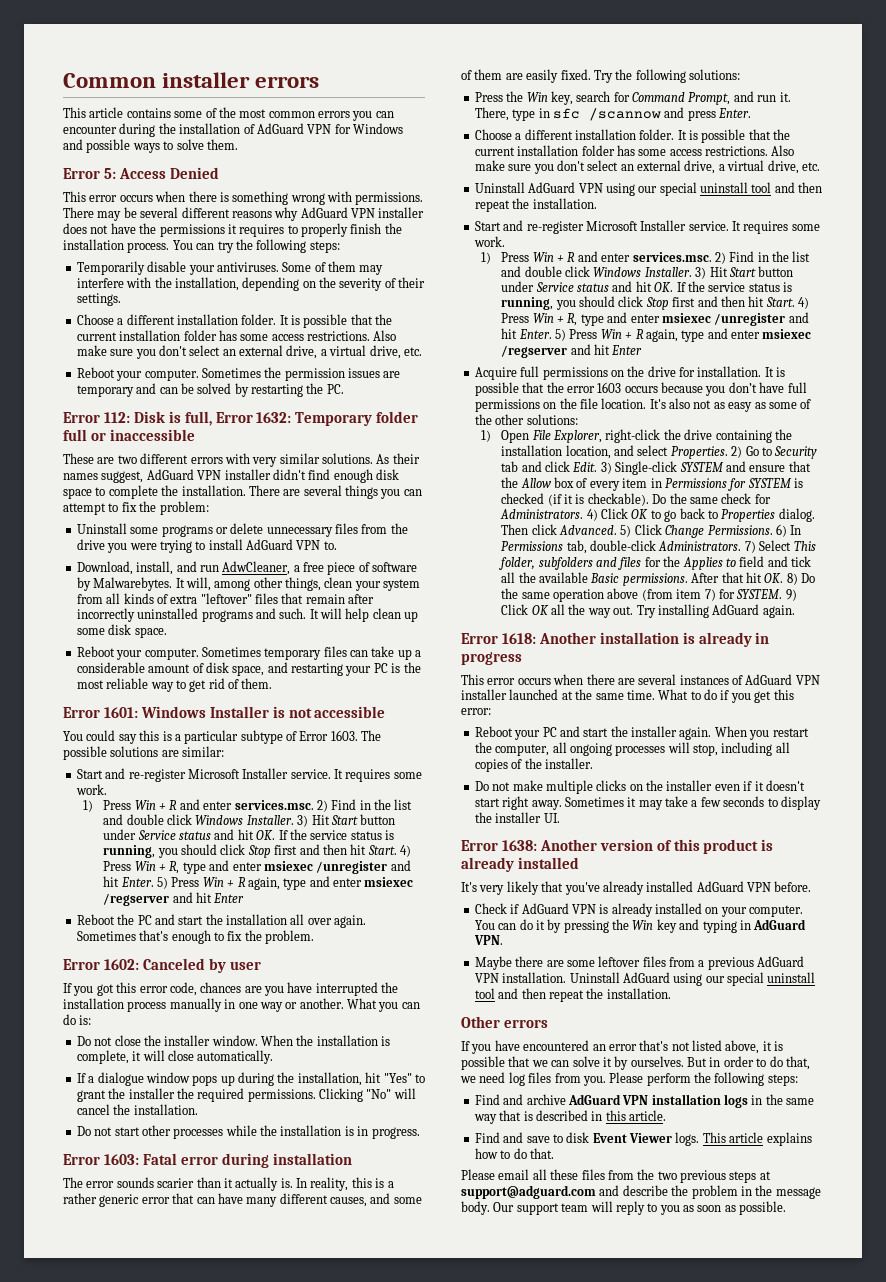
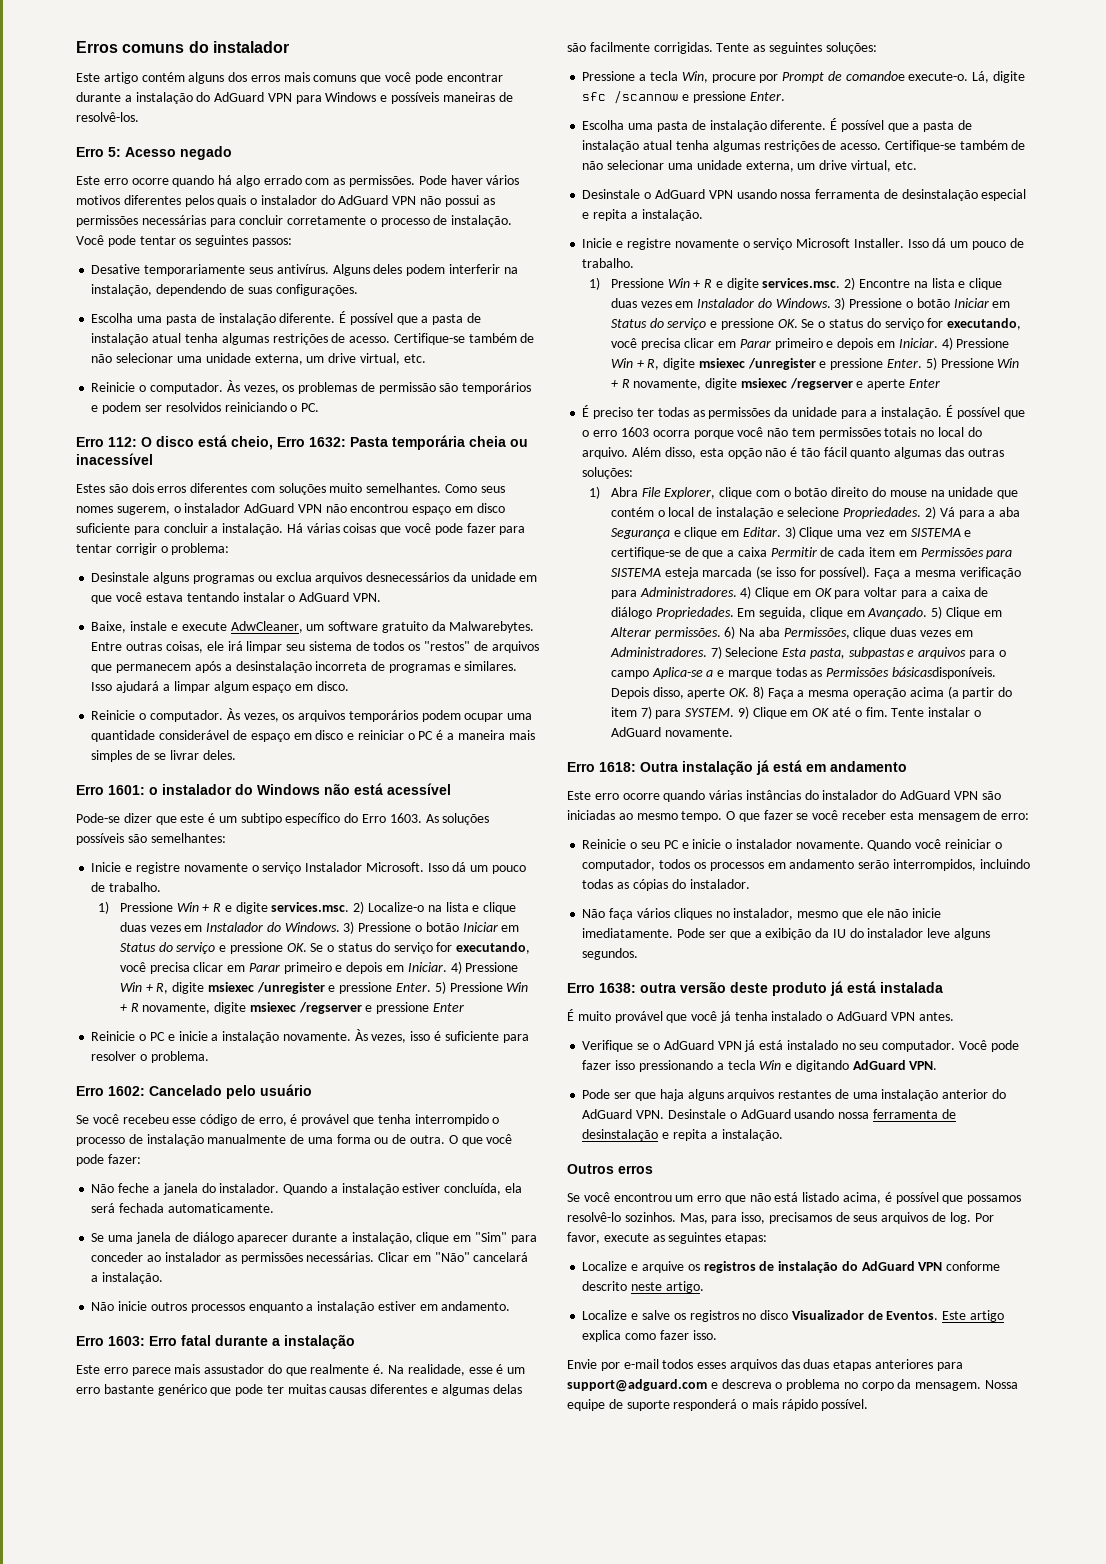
[63,72,320,88] [63,107,394,121] [63,123,403,137] [63,139,238,153] [63,167,219,179] [63,191,424,205] [63,207,425,221] [63,223,402,237] [63,239,340,253] [76,261,384,275] [76,277,426,291] [76,293,121,306] [76,314,393,328] [76,330,397,341] [76,345,422,359] [76,367,401,381] [76,383,344,397] [63,411,419,426] [63,429,195,441] [63,453,420,467] [63,469,399,483] [63,485,422,499] [63,501,209,515] [76,523,408,537] [76,539,337,553] [76,561,418,575] [76,577,421,591] [76,593,375,604] [76,608,419,622] [76,624,167,638] [76,646,422,660] [76,662,421,676] [76,678,273,692] [63,706,386,718] [63,730,382,744] [63,746,225,760] [76,768,422,782] [75,784,107,795] [83,799,413,812] [103,814,396,827] [103,829,395,840] [103,844,412,858] [103,860,411,874] [103,876,414,890] [103,892,245,906] [76,914,367,928] [76,930,314,944] [63,958,261,973] [63,982,399,996] [63,998,420,1012] [63,1014,92,1025] [76,1035,391,1046] [76,1050,274,1064] [76,1072,425,1086] [76,1088,416,1102] [76,1104,198,1115] [76,1125,420,1139] [63,1153,352,1168] [63,1177,394,1191] [63,1193,422,1207] [461,69,740,83] [474,91,791,105] [474,107,751,121] [474,129,791,143] [474,145,795,156] [474,160,820,174] [474,182,823,196] [474,198,597,212] [474,220,820,234] [473,236,505,247] [481,251,811,264] [501,266,794,279] [501,281,793,292] [501,296,810,310] [501,312,809,326] [501,328,812,342] [501,344,643,358] [474,366,786,380] [474,382,807,396] [474,398,812,412] [474,414,578,425] [481,430,530,443] Common installer errors // This article contains some of the most common errors you can encounter during the installation of AdGuard VPN for Windows and possible ways to solve them. // Error 5: Access Denied // This error occurs when there is something wrong with permissions. There may be several different reasons why AdGuard VPN installer does not have the permissions it requires to properly finish the installation process. You can try the following steps: // Temporarily disable your antiviruses. Some of them may interfere with the installation, depending on the severity of their settings. // Choose a different installation folder. It is possible that the current installation folder has some access restrictions. Also make sure you don't select an external drive, a virtual drive, etc. // Reboot your computer. Sometimes the permission issues are temporary and can be solved by restarting the PC. // Error 112: Disk is full, Error 1632: Temporary folder full or inaccessible // These are two different errors with very similar solutions. As their names suggest, AdGuard VPN installer didn't find enough disk space to complete the installation. There are several things you can attempt to fix the problem: // Uninstall some programs or delete unnecessary files from the drive you were trying to install AdGuard VPN to. // Download, install, and run AdwCleaner, a free piece of software by Malwarebytes. It will, among other things, clean your system from all kinds of extra "leftover" files that remain after incorrectly uninstalled programs and such. It will help clean up some disk space. // Reboot your computer. Sometimes temporary files can take up a considerable amount of disk space, and restarting your PC is the most reliable way to get rid of them. // Error 1601: Windows Installer is not accessible // You could say this is a particular subtype of Error 1603. The possible solutions are similar: // Start and re-register Microsoft Installer service. It requires some work. // 1) Press Win + R and enter services.msc. 2) Find in the list and double click Windows Installer. 3) Hit Start button under Service status and hit OK. If the service status is running, you should click Stop first and then hit Start. 4) Press Win + R, type and enter msiexec /unregister and hit Enter. 5) Press Win + R again, type and enter msiexec /regserver and hit Enter // Reboot the PC and start the installation all over again. Sometimes that's enough to fix the problem. // Error 1602: Canceled by user // If you got this error code, chances are you have interrupted the installation process manually in one way or another. What you can do is: // Do not close the installer window. When the installation is complete, it will close automatically. // If a dialogue window pops up during the installation, hit "Yes" to grant the installer the required permissions. Clicking "No" will cancel the installation. // Do not start other processes while the installation is in progress. // Error 1603: Fatal error during installation // The error sounds scarier than it actually is. In reality, this is a rather generic error that can have many different causes, and some of them are easily fixed. Try the following solutions: // Press the Win key, search for Command Prompt, and run it. There, type in sfc /scannow and press Enter. // Choose a different installation folder. It is possible that the current installation folder has some access restrictions. Also make sure you don't select an external drive, a virtual drive, etc. // Uninstall AdGuard VPN using our special uninstall tool and then repeat the installation. // Start and re-register Microsoft Installer service. It requires some work. // 1) Press Win + R and enter services.msc. 2) Find in the list and double click Windows Installer. 3) Hit Start button under Service status and hit OK. If the service status is running, you should click Stop first and then hit Start. 4) Press Win + R, type and enter msiexec /unregister and hit Enter. 5) Press Win + R again, type and enter msiexec /regserver and hit Enter // Acquire full permissions on the drive for installation. It is possible that the error 1603 occurs because you don’t have full permissions on the file location. It's also not as easy as some of the other solutions: // 1) Open -> [76,41,289,53] [76,72,503,84] [76,92,513,104] [76,112,139,122] [76,146,232,160] [76,175,520,187] [76,195,495,207] [76,215,513,227] [76,235,292,247] [91,264,518,276] [91,284,358,296] [91,311,481,325] [91,333,535,345] [91,353,426,365] [91,380,532,394] [91,402,320,414] [76,435,528,450] [76,453,153,465] [76,483,505,495] [76,503,505,515] [76,523,526,535] [76,543,230,555] [91,572,538,584] [91,592,381,604] [91,621,535,633] [91,641,539,653] [91,661,518,673] [91,681,349,693] [91,708,533,722] [91,730,535,742] [91,750,236,762] [76,783,451,795] [76,813,490,825] [76,833,226,845] [91,862,526,874] [91,882,162,892] [97,901,517,914] [119,921,520,934] [119,942,531,954] [119,961,519,974] [119,981,529,994] [119,1002,464,1014] [91,1029,529,1043] [91,1051,209,1063] [76,1084,312,1099] [76,1114,500,1126] [76,1134,513,1146] [76,1154,141,1166] [91,1183,522,1195] [91,1203,274,1213] [91,1232,537,1244] [91,1252,529,1264] [91,1272,164,1284] [91,1301,511,1313] [76,1334,355,1349] [76,1364,526,1376] [76,1384,522,1396] [567,42,877,54] [582,71,1025,83] [582,90,785,104] [582,118,972,132] [582,140,1026,152] [582,160,917,172] [582,189,1027,201] [582,209,703,221] [582,238,1024,250] [582,258,635,268] [588,277,1003,290] [610,297,1011,310] [610,318,1022,330] [610,337,1010,350] [610,357,1020,370] [610,378,940,390] [582,405,1025,419] [582,427,982,439] [582,447,1004,459] [582,467,634,479] [588,486,638,499] Erros comuns do instalador // Este artigo contém alguns dos erros mais comuns que você pode encontrar durante a instalação do AdGuard VPN para Windows e possíveis maneiras de resolvê-los. // Erro 5: Acesso negado // Este erro ocorre quando há algo errado com as permissões. Pode haver vários motivos diferentes pelos quais o instalador do AdGuard VPN não possui as permissões necessárias para concluir corretamente o processo de instalação. Você pode tentar os seguintes passos: // Desative temporariamente seus antivírus. Alguns deles podem interferir na instalação, dependendo de suas configurações. // Escolha uma pasta de instalação diferente. É possível que a pasta de instalação atual tenha algumas restrições de acesso. Certifique-se também de não selecionar uma unidade externa, um drive virtual, etc. // Reinicie o computador. Às vezes, os problemas de permissão são temporários e podem ser resolvidos reiniciando o PC. // Erro 112: O disco está cheio, Erro 1632: Pasta temporária cheia ou inacessível // Estes são dois erros diferentes com soluções muito semelhantes. Como seus nomes sugerem, o instalador AdGuard VPN não encontrou espaço em disco suficiente para concluir a instalação. Há várias coisas que você pode fazer para tentar corrigir o problema: // Desinstale alguns programas ou exclua arquivos desnecessários da unidade em que você estava tentando instalar o AdGuard VPN. // Baixe, instale e execute AdwCleaner, um software gratuito da Malwarebytes. Entre outras coisas, ele irá limpar seu sistema de todos os "restos" de arquivos que permanecem após a desinstalação incorreta de programas e similares. Isso ajudará a limpar algum espaço em disco. // Reinicie o computador. Às vezes, os arquivos temporários podem ocupar uma quantidade considerável de espaço em disco e reiniciar o PC é a maneira mais simples de se livrar deles. // Erro 1601: o instalador do Windows não está acessível // Pode-se dizer que este é um subtipo específico do Erro 1603. As soluções possíveis são semelhantes: // Inicie e registre novamente o serviço Instalador Microsoft. Isso dá um pouco de trabalho. // 1) Pressione Win + R e digite services.msc. 2) Localize-o na lista e clique duas vezes em Instalador do Windows. 3) Pressione o botão Iniciar em Status do serviço e pressione OK. Se o status do serviço for executando, você precisa clicar em Parar primeiro e depois em Iniciar. 4) Pressione Win + R, digite msiexec /unregister e pressione Enter. 5) Pressione Win + R novamente, digite msiexec /regserver e pressione Enter // Reinicie o PC e inicie a instalação novamente. Às vezes, isso é suficiente para resolver o problema. // Erro 1602: Cancelado pelo usuário // Se você recebeu esse código de erro, é provável que tenha interrompido o processo de instalação manualmente de uma forma ou de outra. O que você pode fazer: // Não feche a janela do instalador. Quando a instalação estiver concluída, ela será fechada automaticamente. // Se uma janela de diálogo aparecer durante a instalação, clique em "Sim" para conceder ao instalador as permissões necessárias. Clicar em "Não" cancelará a instalação. // Não inicie outros processos enquanto a instalação estiver em andamento. // Erro 1603: Erro fatal durante a instalação // Este erro parece mais assustador do que realmente é. Na realidade, esse é um erro bastante genérico que pode ter muitas causas diferentes e algumas delas são facilmente corrigidas. Tente as seguintes soluções: // Pressione a tecla Win, procure por Prompt de comandoe execute-o. Lá, digite sfc /scannow e pressione Enter. // Escolha uma pasta de instalação diferente. É possível que a pasta de instalação atual tenha algumas restrições de acesso. Certifique-se também de não selecionar uma unidade externa, um drive virtual, etc. // Desinstale o AdGuard VPN usando nossa ferramenta de desinstalação especial e repita a instalação. // Inicie e registre novamente o serviço Microsoft Installer. Isso dá um pouco de trabalho. // 1) Pressione Win + R e digite services.msc. 2) Encontre na lista e clique duas vezes em Instalador do Windows. 3) Pressione o botão Iniciar em Status do serviço e pressione OK. Se o status do serviço for executando, você precisa clicar em Parar primeiro e depois em Iniciar. 4) Pressione Win + R, digite msiexec /unregister e pressione Enter. 5) Pressione Win + R novamente, digite msiexec /regserver e aperte Enter // É preciso ter todas as permissões da unidade para a instalação. É possível que o erro 1603 ocorra porque você não tem permissões totais no local do arquivo. Além disso, esta opção não é tão fácil quanto algumas das outras soluções: // 1) Abra
[605,429,792,443] [501,445,818,459] [501,461,811,475] [501,477,804,491] [501,493,771,506] [500,508,815,522] [501,524,802,538] [501,540,816,554] [499,556,812,570] [501,572,816,586] [501,588,673,602] right-click the drive containing the installation location, and select Properties. 2) Go to Security tab and click Edit. 3) Single-click SYSTEM and ensure that the Allow box of every item in Permissions for SYSTEM is checked (if it is checkable). Do the same check for Administrators. 4) Click OK to go back to Properties dialog. Then click Advanced. 5) Click Change Permissions. 6) In Permissions tab, double-click Administrators. 7) Select This folder, subfolders and files for the Applies to field and tick all the available Basic permissions. After that hit OK. 8) Do the same operation above (from -> [719,487,1019,499] [610,506,1021,519] [610,526,972,539] [610,547,1013,559] [610,566,1021,579] [610,586,989,599] [610,606,1002,619] [609,626,973,639] [609,646,1006,659] [610,667,996,679] [610,686,1013,699] clique com o botão direito do mouse na unidade que contém o local de instalação e selecione Propriedades. 2) Vá para a aba Segurança e clique em Editar. 3) Clique uma vez em SISTEMA e certifique-se de que a caixa Permitir de cada item em Permissões para SISTEMA esteja marcada (se isso for possível). Faça a mesma verificação para Administradores. 4) Clique em OK para voltar para a caixa de diálogo Propriedades. Em seguida, clique em Avançado. 5) Clique em Alterar permissões. 6) Na aba Permissões, clique duas vezes em Administradores. 7) Selecione Esta pasta, subpastas e arquivos para o campo Aplica-se a e marque todas as Permissões básicasdisponíveis. Depois disso, aperte OK. 8) Faça a mesma operação acima (a partir do
[718,589,735,599] for -> [655,710,682,719] para
[501,604,795,618] [461,632,770,647] [461,652,522,665] [461,674,820,685] [461,689,794,703] [461,708,491,715] [474,726,809,740] [474,742,790,756] [474,758,593,772] [474,780,805,794] [474,796,821,810] [474,812,560,823] [461,839,774,854] [461,857,579,872] [461,881,812,895] [474,903,804,917] [474,919,807,933] [473,935,503,945] [474,956,805,970] [474,972,816,986] [474,988,671,1002] [461,1016,548,1028] [461,1040,784,1054] [461,1056,810,1070] [460,1072,798,1086] [474,1094,815,1108] [473,1110,666,1124] [474,1132,812,1146] [474,1148,554,1159] [461,1169,771,1183] [461,1185,821,1199] [461,1201,787,1215] Click OK all the way out. Try installing AdGuard again. // Error 1618: Another installation is already in progress // This error occurs when there are several instances of AdGuard VPN installer launched at the same time. What to do if you get this error: // Reboot your PC and start the installer again. When you restart the computer, all ongoing processes will stop, including all copies of the installer. // Do not make multiple clicks on the installer even if it doesn't start right away. Sometimes it may take a few seconds to display the installer UI. // Error 1638: Another version of this product is already installed // It's very likely that you've already installed AdGuard VPN before. // Check if AdGuard VPN is already installed on your computer. You can do it by pressing the Win key and typing in AdGuard VPN. // Maybe there are some leftover files from a previous AdGuard VPN installation. Uninstall AdGuard using our special uninstall tool and then repeat the installation. // Other errors // If you have encountered an error that's not listed above, it is possible that we can solve it by ourselves. But in order to do that, we need log files from you. Please perform the following steps: // Find and archive AdGuard VPN installation logs in the same way that is described in this article. // Find and save to disk Event Viewer logs. This article explains how to do that. // Please email all these files from the two previous steps at support@adguard.com and describe the problem in the message body. Our support team will reply to you as soon as possible. -> [752,707,981,719] [610,727,733,737] [567,760,907,775] [567,790,1001,802] [567,810,1030,822] [582,839,1002,851] [582,859,1030,871] [582,879,750,891] [582,908,942,920] [582,928,990,940] [582,948,639,960] [567,981,943,996] [567,1009,954,1023] [582,1040,1019,1052] [582,1060,938,1072] [582,1089,1006,1101] [582,1109,956,1119] [582,1129,783,1141] [567,1164,653,1174] [567,1192,1022,1204] [567,1212,994,1224] [567,1232,768,1244] [582,1261,1001,1273] [582,1281,704,1293] [582,1310,1004,1322] [582,1330,717,1342] [567,1359,963,1371] [567,1379,1019,1392] [567,1399,869,1411] Clique em OK até o fim. Tente instalar o AdGuard novamente. // Erro 1618: Outra instalação já está em andamento // Este erro ocorre quando várias instâncias do instalador do AdGuard VPN são iniciadas ao mesmo tempo. O que fazer se você receber esta mensagem de erro: // Reinicie o seu PC e inicie o instalador novamente. Quando você reiniciar o computador, todos os processos em andamento serão interrompidos, incluindo todas as cópias do instalador. // Não faça vários cliques no instalador, mesmo que ele não inicie imediatamente. Pode ser que a exibição da IU do instalador leve alguns segundos. // Erro 1638: outra versão deste produto já está instalada // É muito provável que você já tenha instalado o AdGuard VPN antes. // Verifique se o AdGuard VPN já está instalado no seu computador. Você pode fazer isso pressionando a tecla Win e digitando AdGuard VPN. // Pode ser que haja alguns arquivos restantes de uma instalação anterior do AdGuard VPN. Desinstale o AdGuard usando nossa ferramenta de desinstalação e repita a instalação. // Outros erros // Se você encontrou um erro que não está listado acima, é possível que possamos resolvê-lo sozinhos. Mas, para isso, precisamos de seus arquivos de log. Por favor, execute as seguintes etapas: // Localize e arquive os registros de instalação do AdGuard VPN conforme descrito neste artigo. // Localize e salve os registros no disco Visualizador de Eventos. Este artigo explica como fazer isso. // Envie por e-mail todos esses arquivos das duas etapas anteriores para support@adguard.com e descreva o problema no corpo da mensagem. Nossa equipe de suporte responderá o mais rápido possível.

